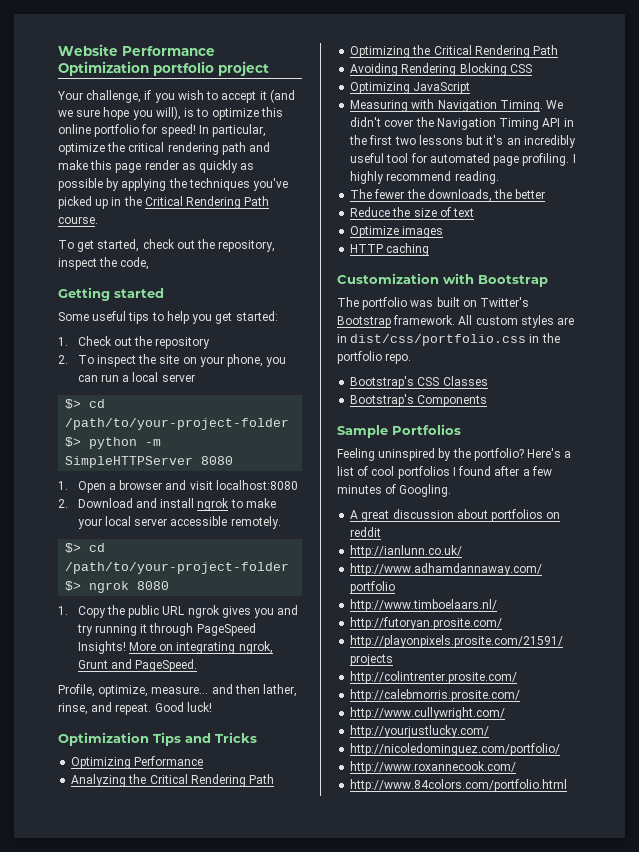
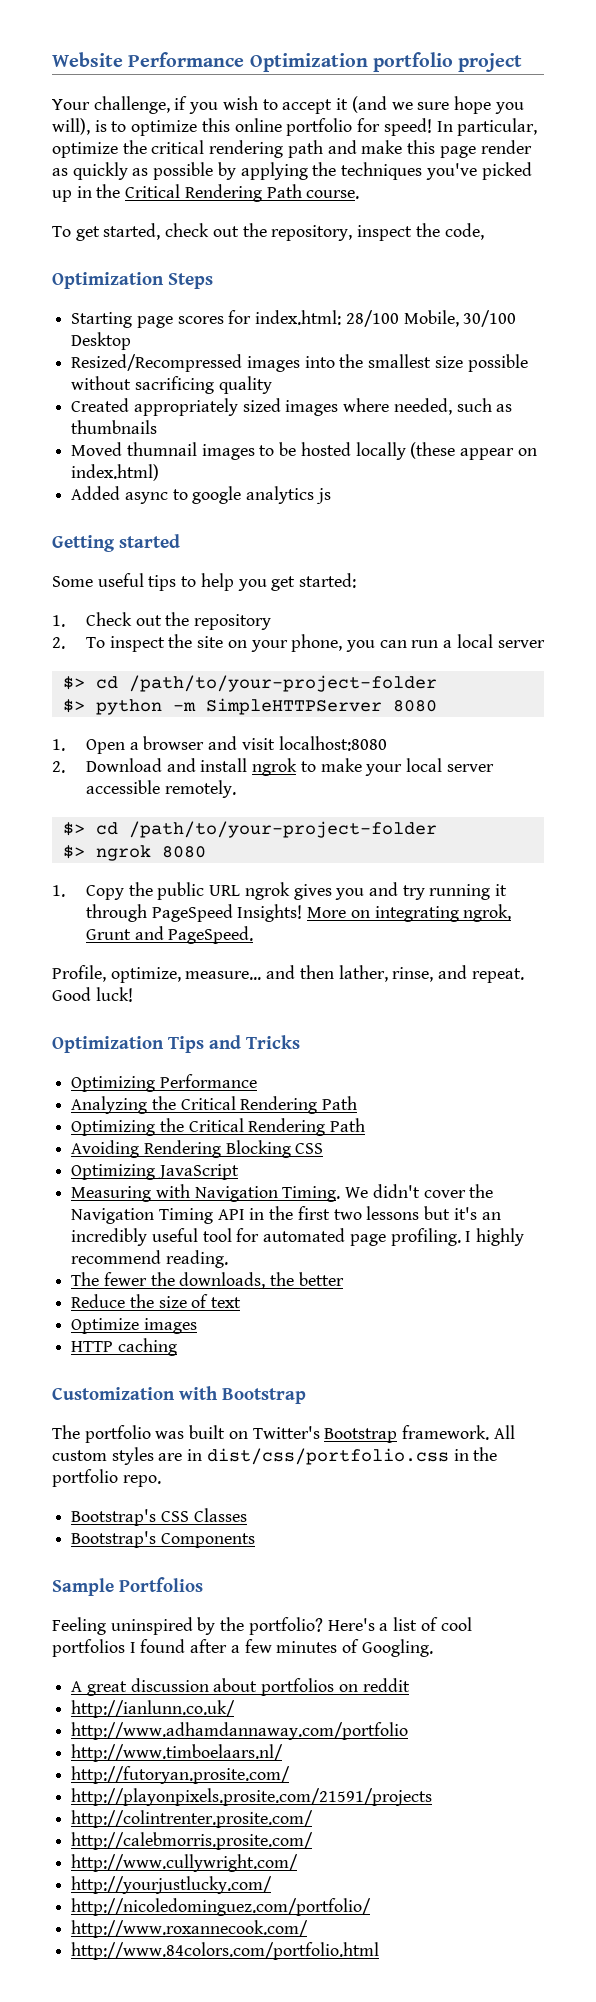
(150, 263) none -> [52,272,213,289] [71,310,517,328] [71,332,132,350] [71,354,528,372] [71,376,272,394] [71,398,513,416] [71,420,158,434] [71,442,537,460] [71,464,160,481] [71,486,331,504] // Optimization Steps // Starting page scores for index.html: 28/100 Mobile, 30/100 Desktop // Resized/Recompressed images into the smallest size possible without sacrificing quality // Created appropriately sized images where needed, such as thumbnails // Moved thumnail images to be hosted locally (these appear on index.html) // Added async to google analytics js

